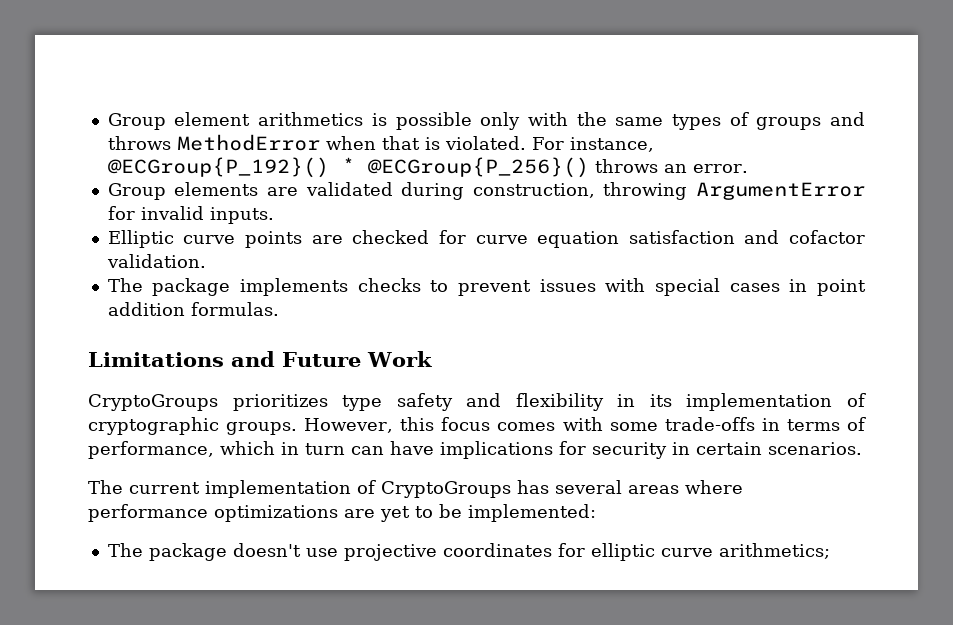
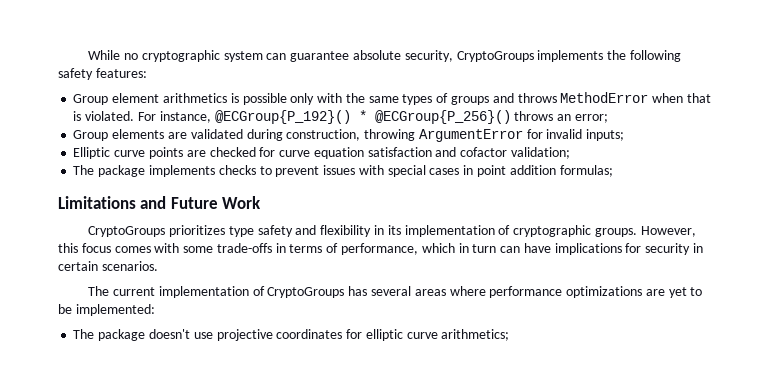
(107, 121) none -> [88,50,681,62] [58,68,147,80] While no cryptographic system can guarantee absolute security, CryptoGroups implements the following safety features: //
[692,164,748,173] error. -> [574,114,608,123] error;
[209,207,274,224] inputs. -> [586,129,625,141] inputs;
[106,254,206,268] validation. -> [510,147,570,159] validation;
[190,302,279,316] formulas. -> [559,165,613,177] formulas;

